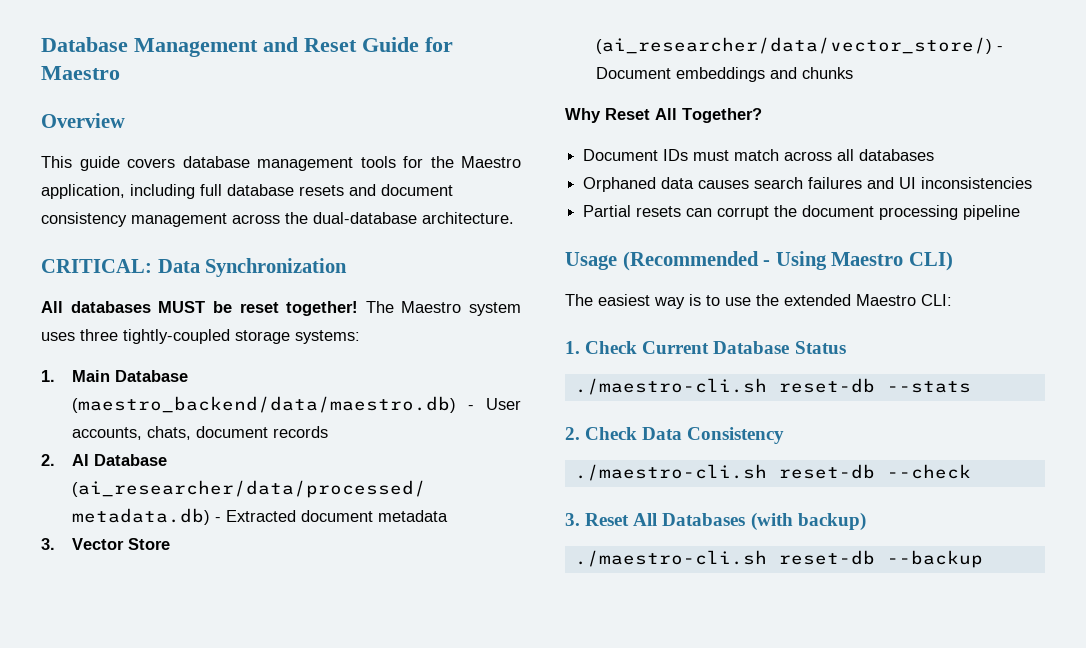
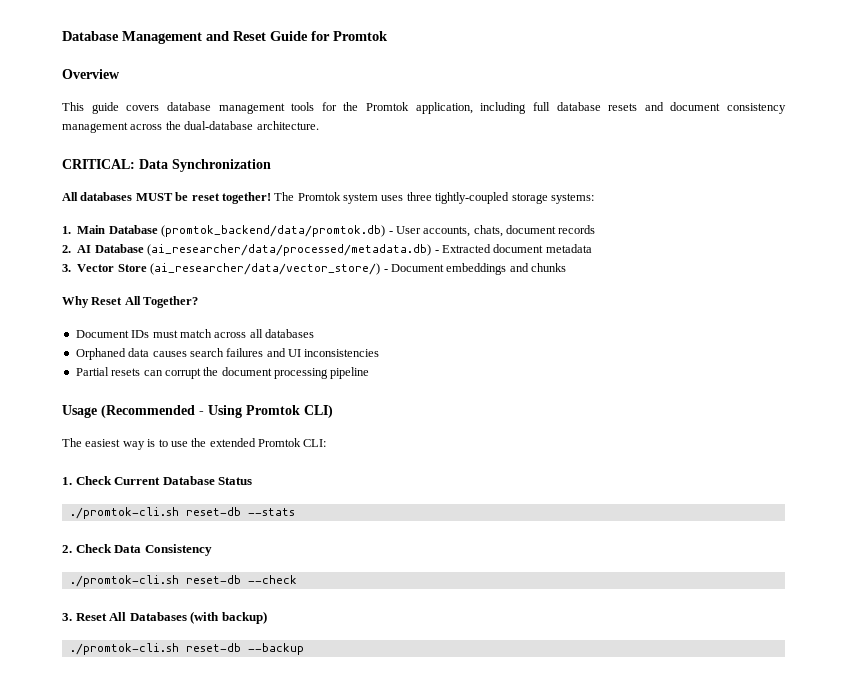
[41,66,120,80] Maestro -> [333,31,388,41] Promtok
[461,156,521,168] Maestro -> [366,102,409,111] Promtok
[401,301,462,313] Maestro -> [297,192,341,201] Promtok
[72,396,457,413] (maestro_backend/data/maestro.db) -> [161,225,386,237] (promtok_backend/data/promtok.db)
[831,252,904,266] Maestro -> [246,405,300,415] Promtok
[856,294,916,306] Maestro -> [258,438,301,447] Promtok
[574,378,767,395] ./maestro-cli.sh -> [69,507,179,519] ./promtok-cli.sh
[574,464,767,481] ./maestro-cli.sh -> [69,575,179,587] ./promtok-cli.sh
[574,550,767,567] ./maestro-cli.sh -> [69,643,179,655] ./promtok-cli.sh

